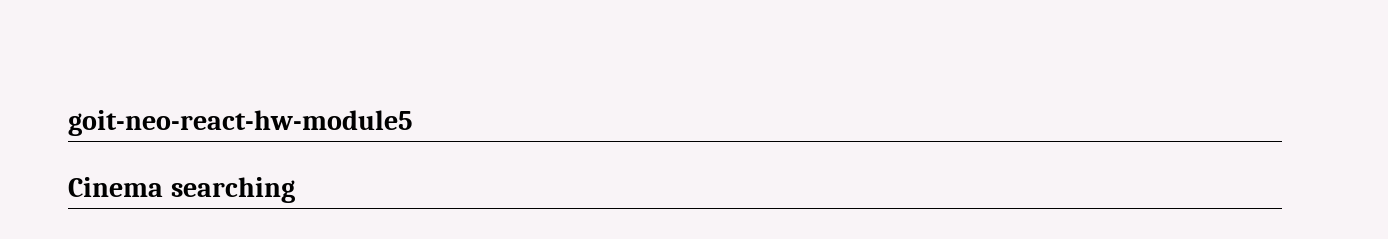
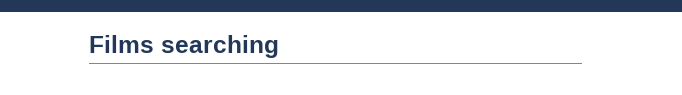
[68,110,413,136] [68,177,163,197] goit-neo-react-hw-module5 // Cinema -> [89,35,154,53] Films

